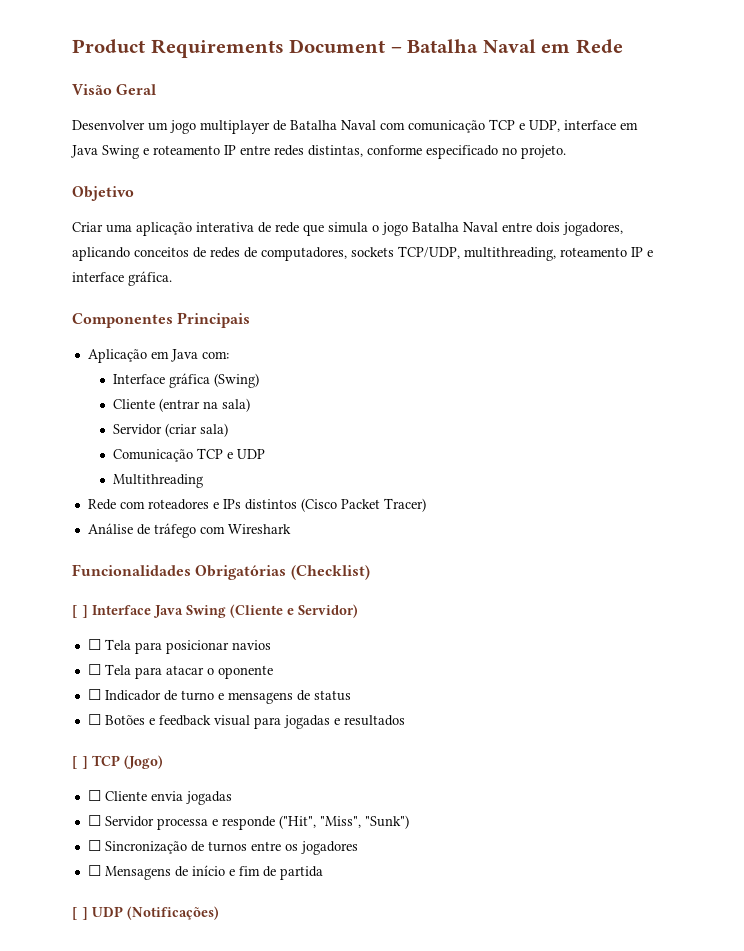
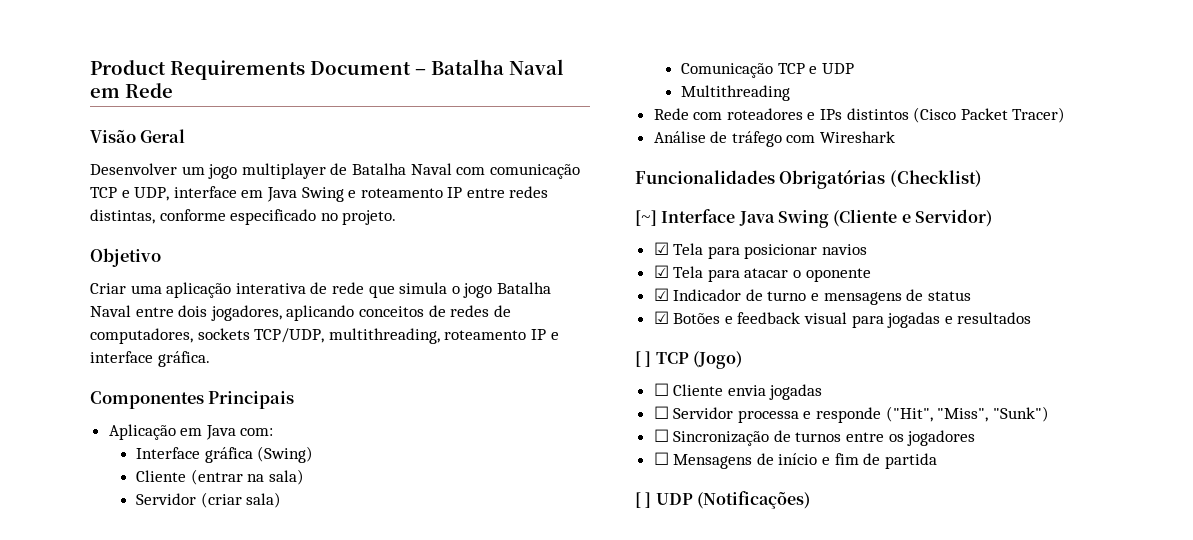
[72,605,88,618] [ ] -> [635,210,657,226] [~]
[87,639,101,650] ☐ -> [653,242,669,255] ☑
[87,664,101,675] ☐ -> [653,265,669,278] ☑
[87,689,101,700] ☐ -> [653,288,669,301] ☑
[87,714,101,725] ☐ -> [653,311,669,324] ☑

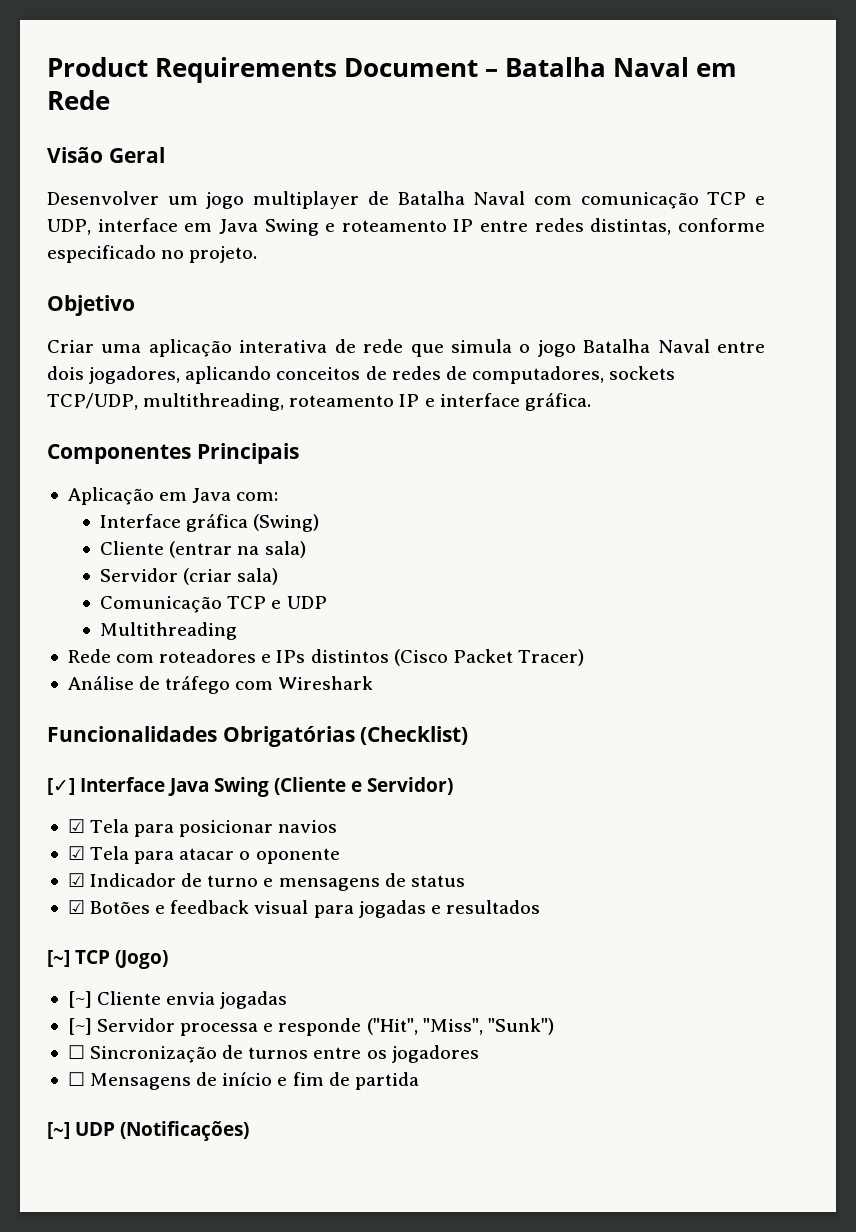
[635,210,657,226] [~] -> [47,778,75,795] [✓]
[635,351,652,367] [ ] -> [47,950,70,967] [~]
[653,383,669,396] ☐ -> [67,991,92,1008] [~]
[653,406,669,419] ☐ -> [67,1018,92,1035] [~]
[635,492,652,508] [ ] -> [47,1122,70,1139] [~]

